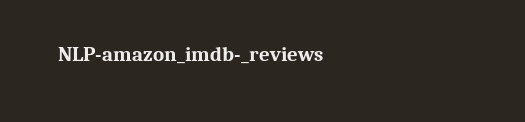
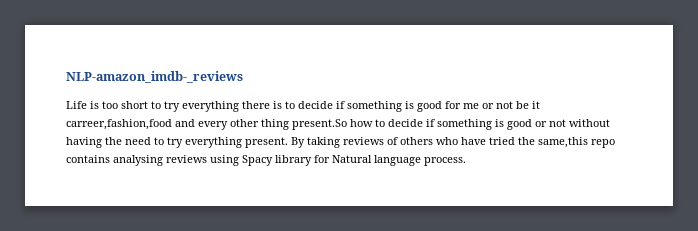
(323, 55) none -> [66,101,540,112] [66,119,610,130] [66,137,615,148] [66,155,466,166] // Life is too short to try everything there is to decide if something is good for me or not be it carreer,fashion,food and every other thing present.So how to decide if something is good or not without having the need to try everything present. By taking reviews of others who have tried the same,this repo contains analysing reviews using Spacy library for Natural language process.

